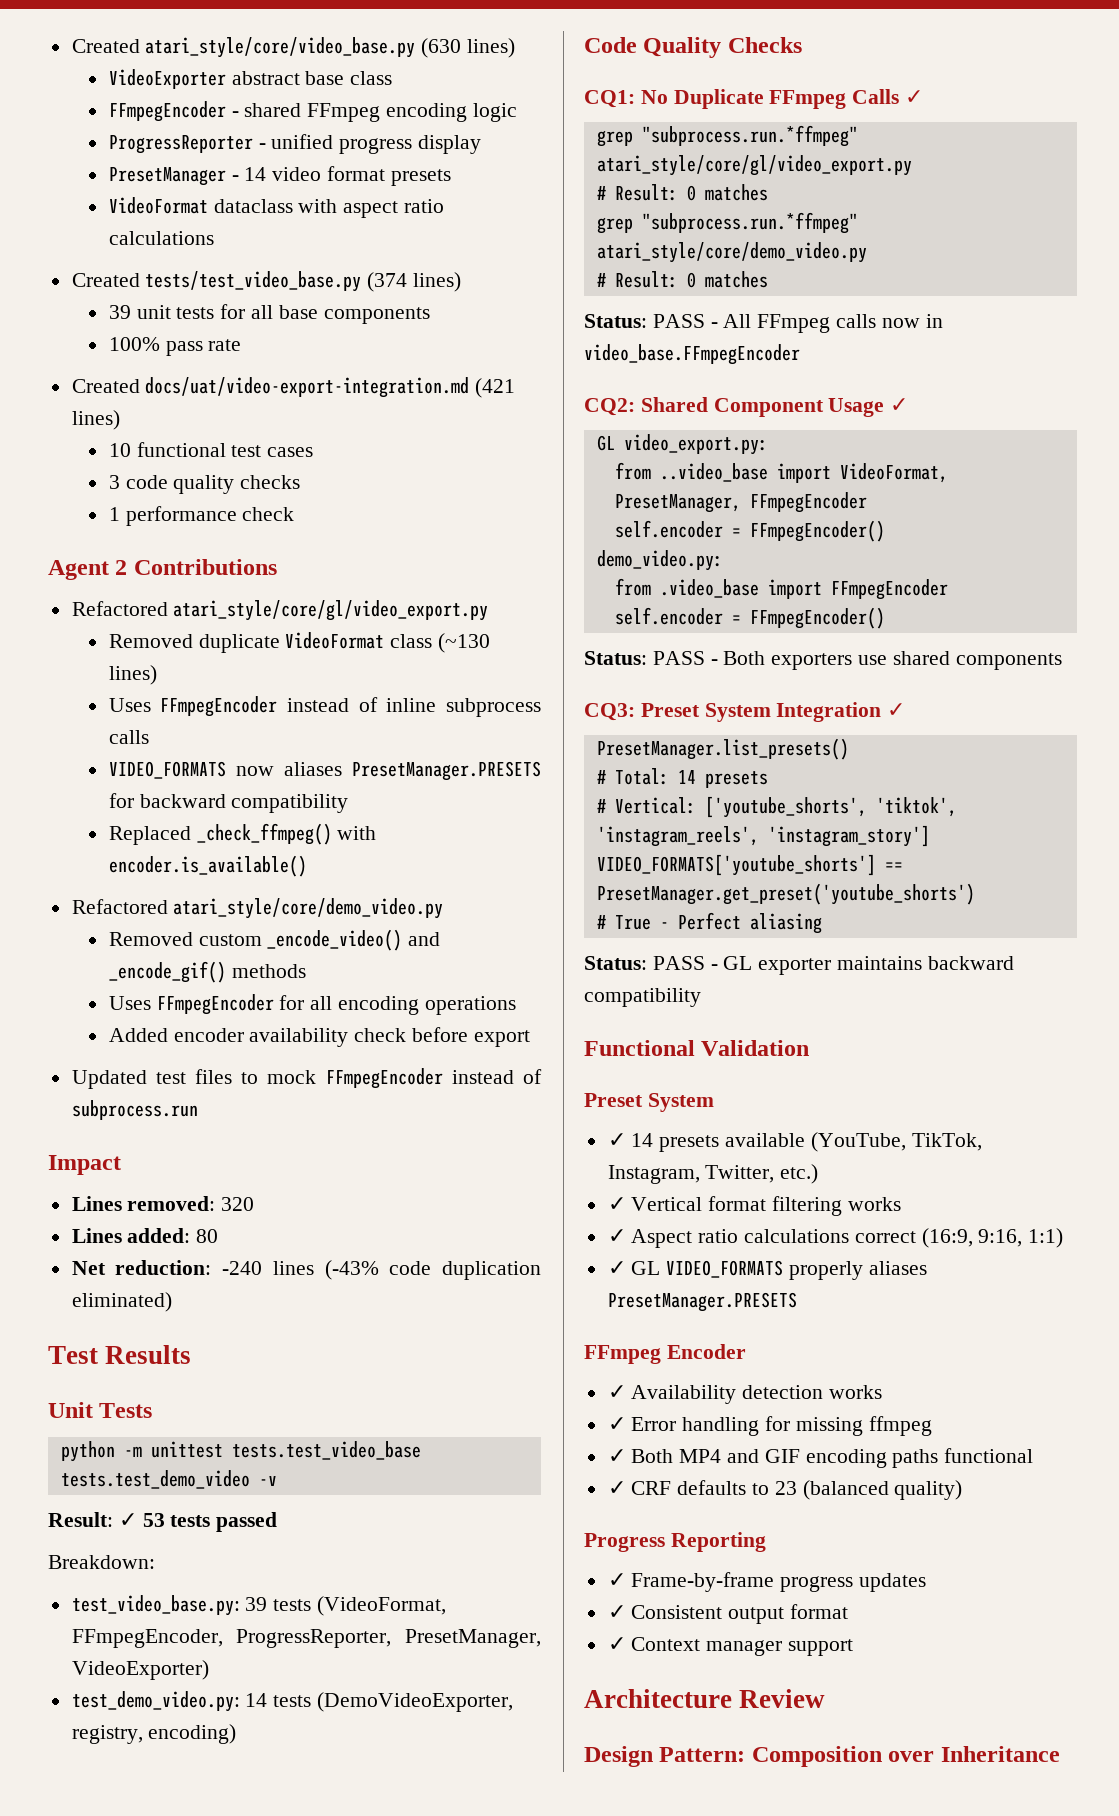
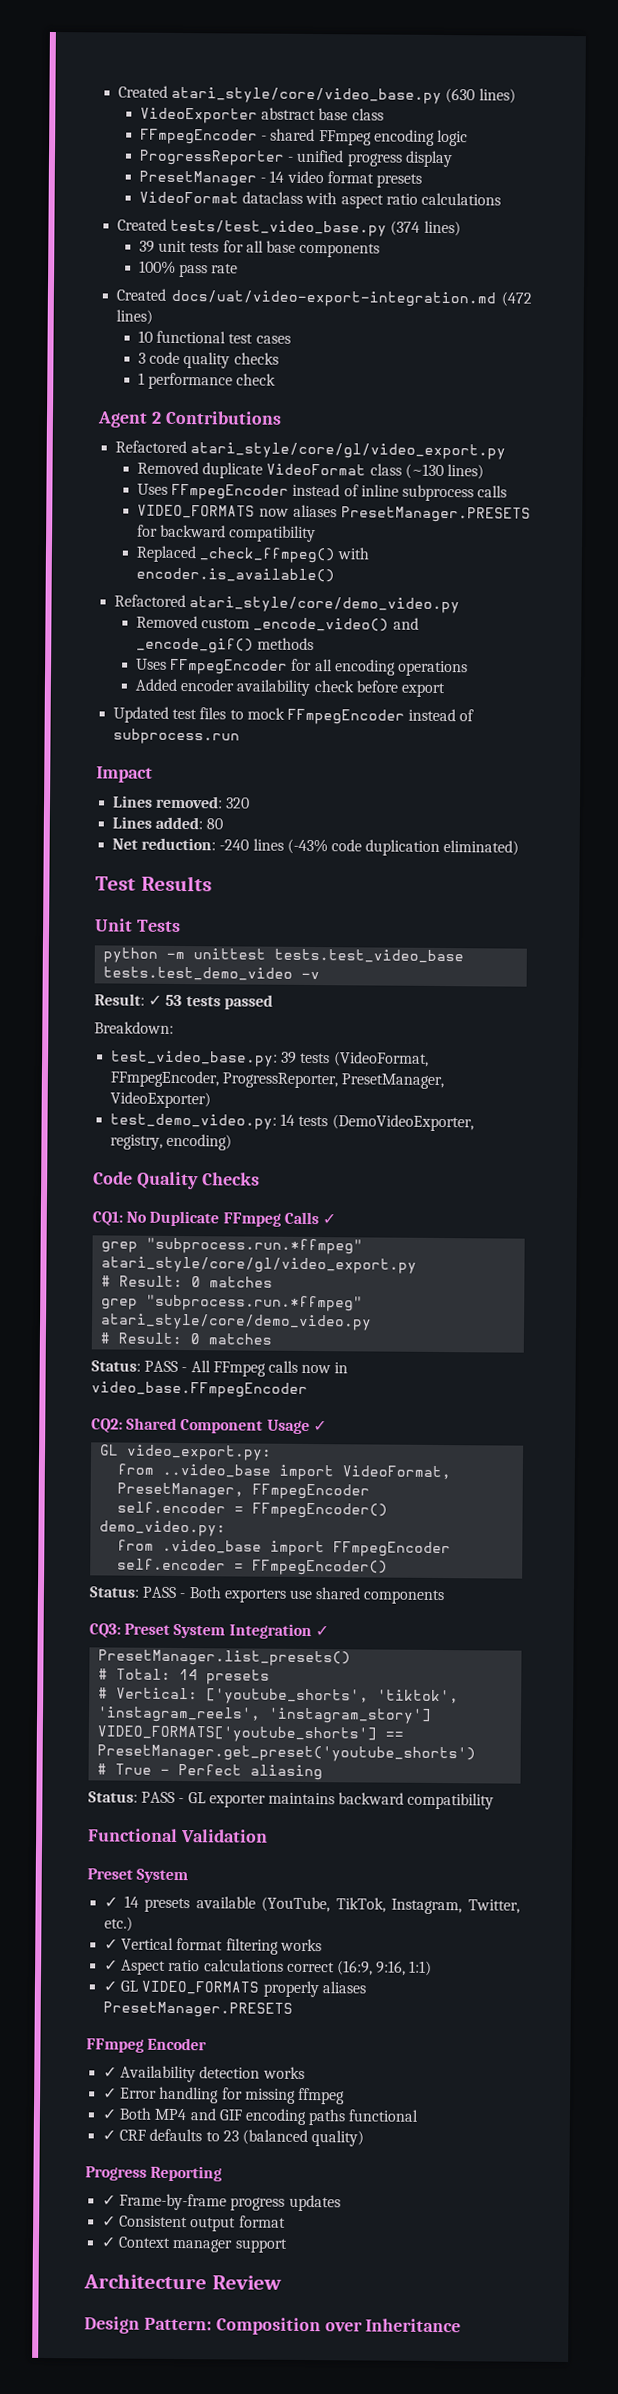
[475,378,516,398] (421 -> [500,291,532,307] (472

